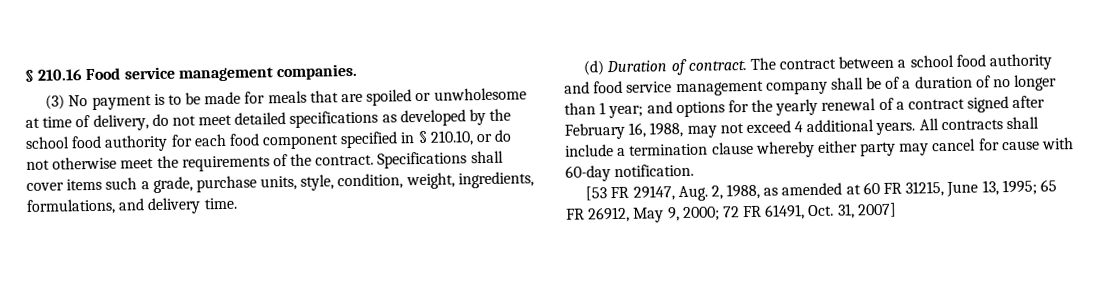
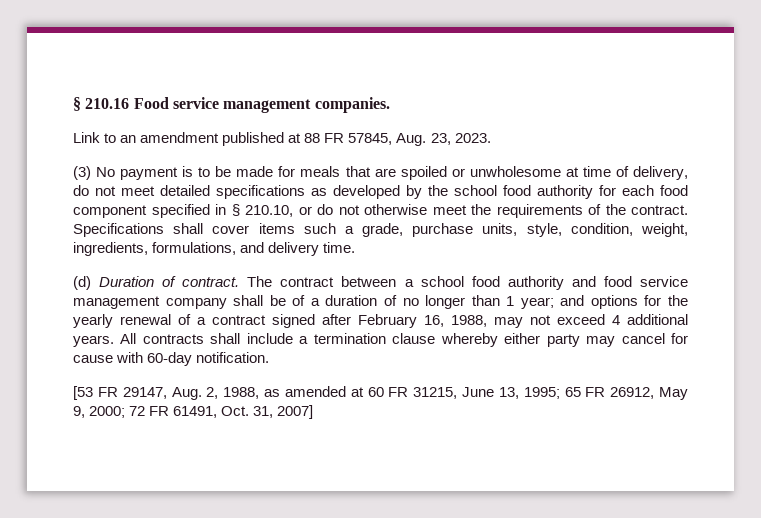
(358, 72) none -> [73,132,491,146] // Link to an amendment published at 88 FR 57845, Aug. 23, 2023.

